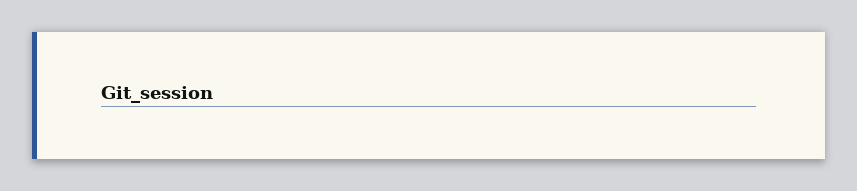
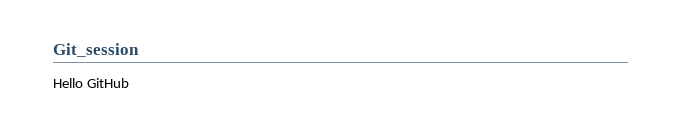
(213, 94) none -> [53,78,129,88] // Hello GitHub

